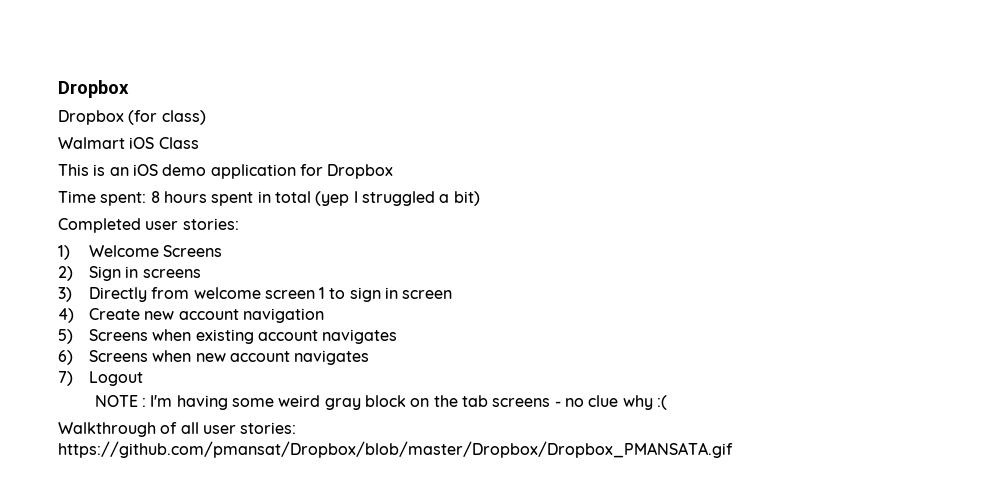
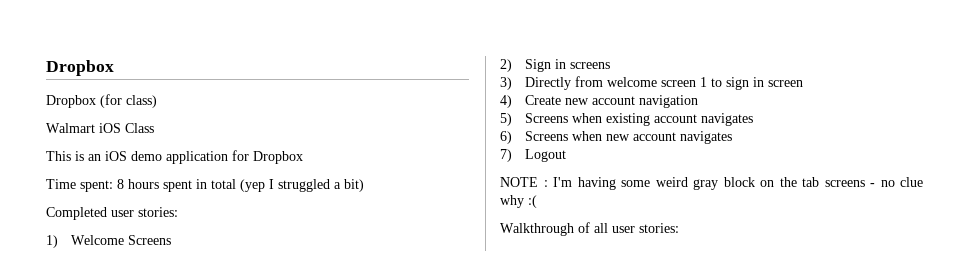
[58,441,733,458] https://github.com/pmansat/Dropbox/blob/master/Dropbox/Dropbox_PMANSATA.gif -> (679, 228) none

